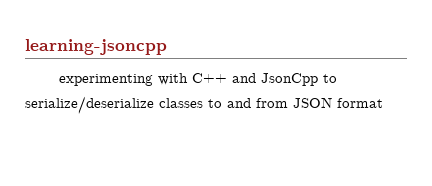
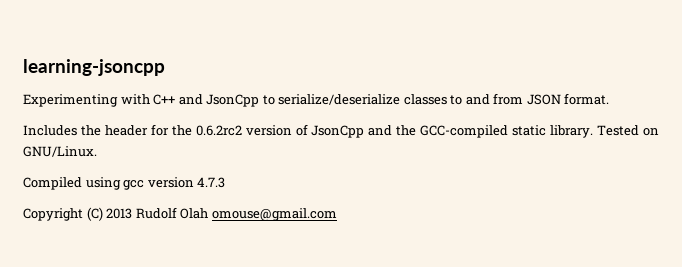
[59,74,154,86] experimenting -> [23,94,118,107] Experimenting
[337,98,383,108] format -> [564,93,610,105] [23,124,659,138] [23,146,97,157] [23,177,226,190] [23,207,337,221] format. // Includes the header for the 0.6.2rc2 version of JsonCpp and the GCC-compiled static library. Tested on GNU/Linux. // Compiled using gcc version 4.7.3 // Copyright (C) 2013 Rudolf Olah omouse@gmail.com

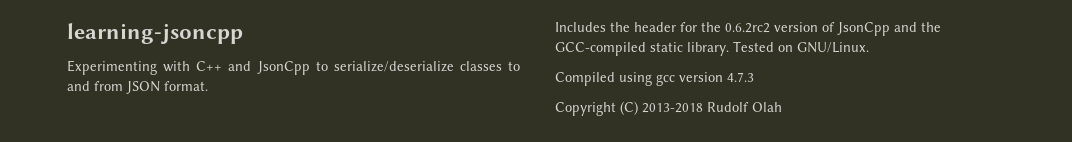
[106,208,133,219] 2013 -> [642,103,703,113] 2013-2018
[211,208,337,221] omouse@gmail.com -> (782, 107) none

